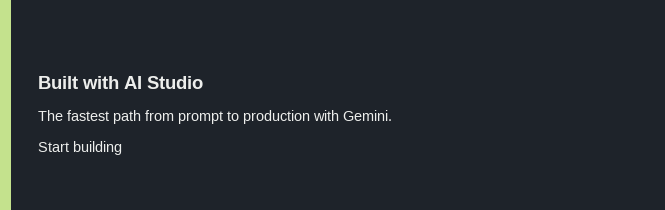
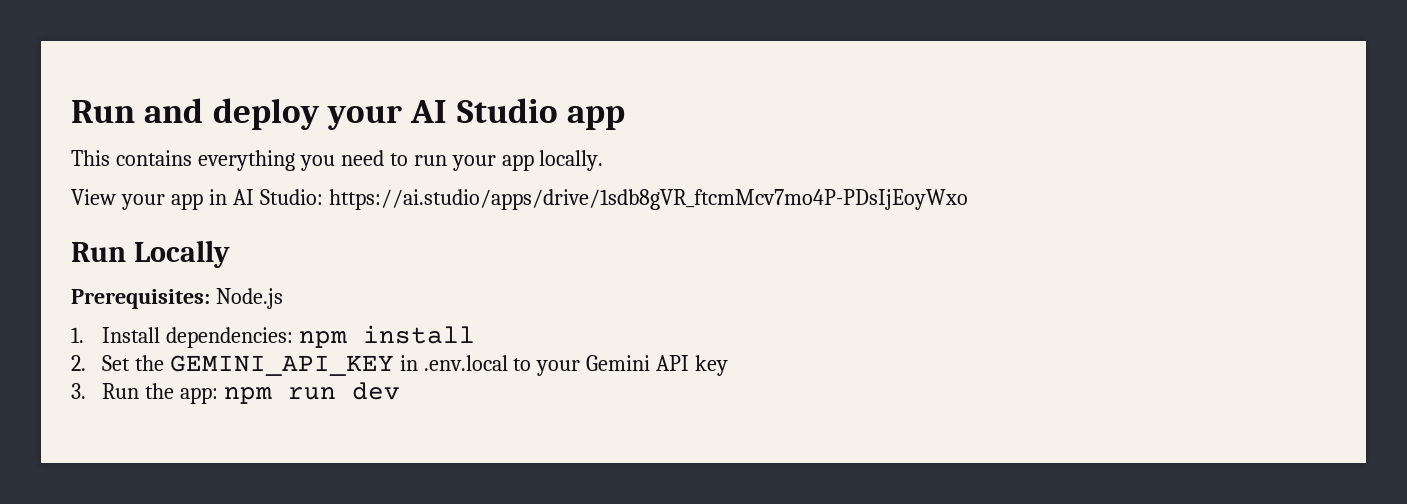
[38,76,203,89] [38,110,392,124] [38,141,122,155] Built with AI Studio // The fastest path from prompt to production with Gemini. // Start building -> [71,98,625,130] [71,150,604,171] [71,189,968,210] [71,240,230,268] [71,288,283,309] [71,325,475,348] [71,355,729,376] [71,382,400,404] Run and deploy your AI Studio app // This contains everything you need to run your app locally. // View your app in AI Studio: https://ai.studio/apps/drive/1sdb8gVR_ftcmMcv7mo4P-PDsIjEoyWxo // Run Locally // Prerequisites: Node.js // 1. Install dependencies: npm install // 2. Set the GEMINI_API_KEY in .env.local to your Gemini API key // 3. Run the app: npm run dev

